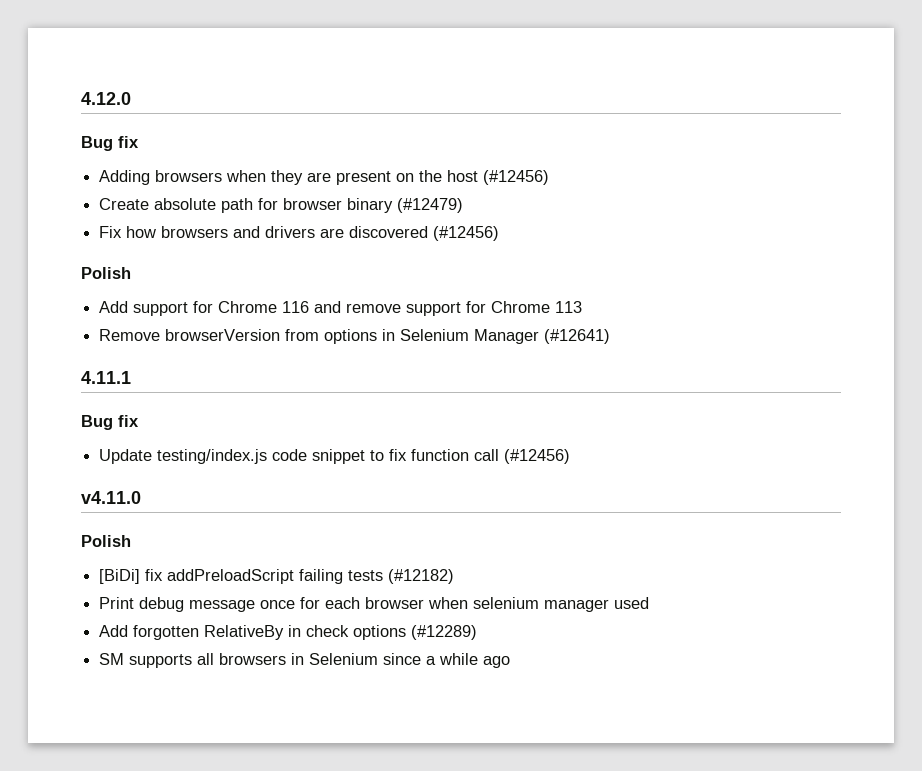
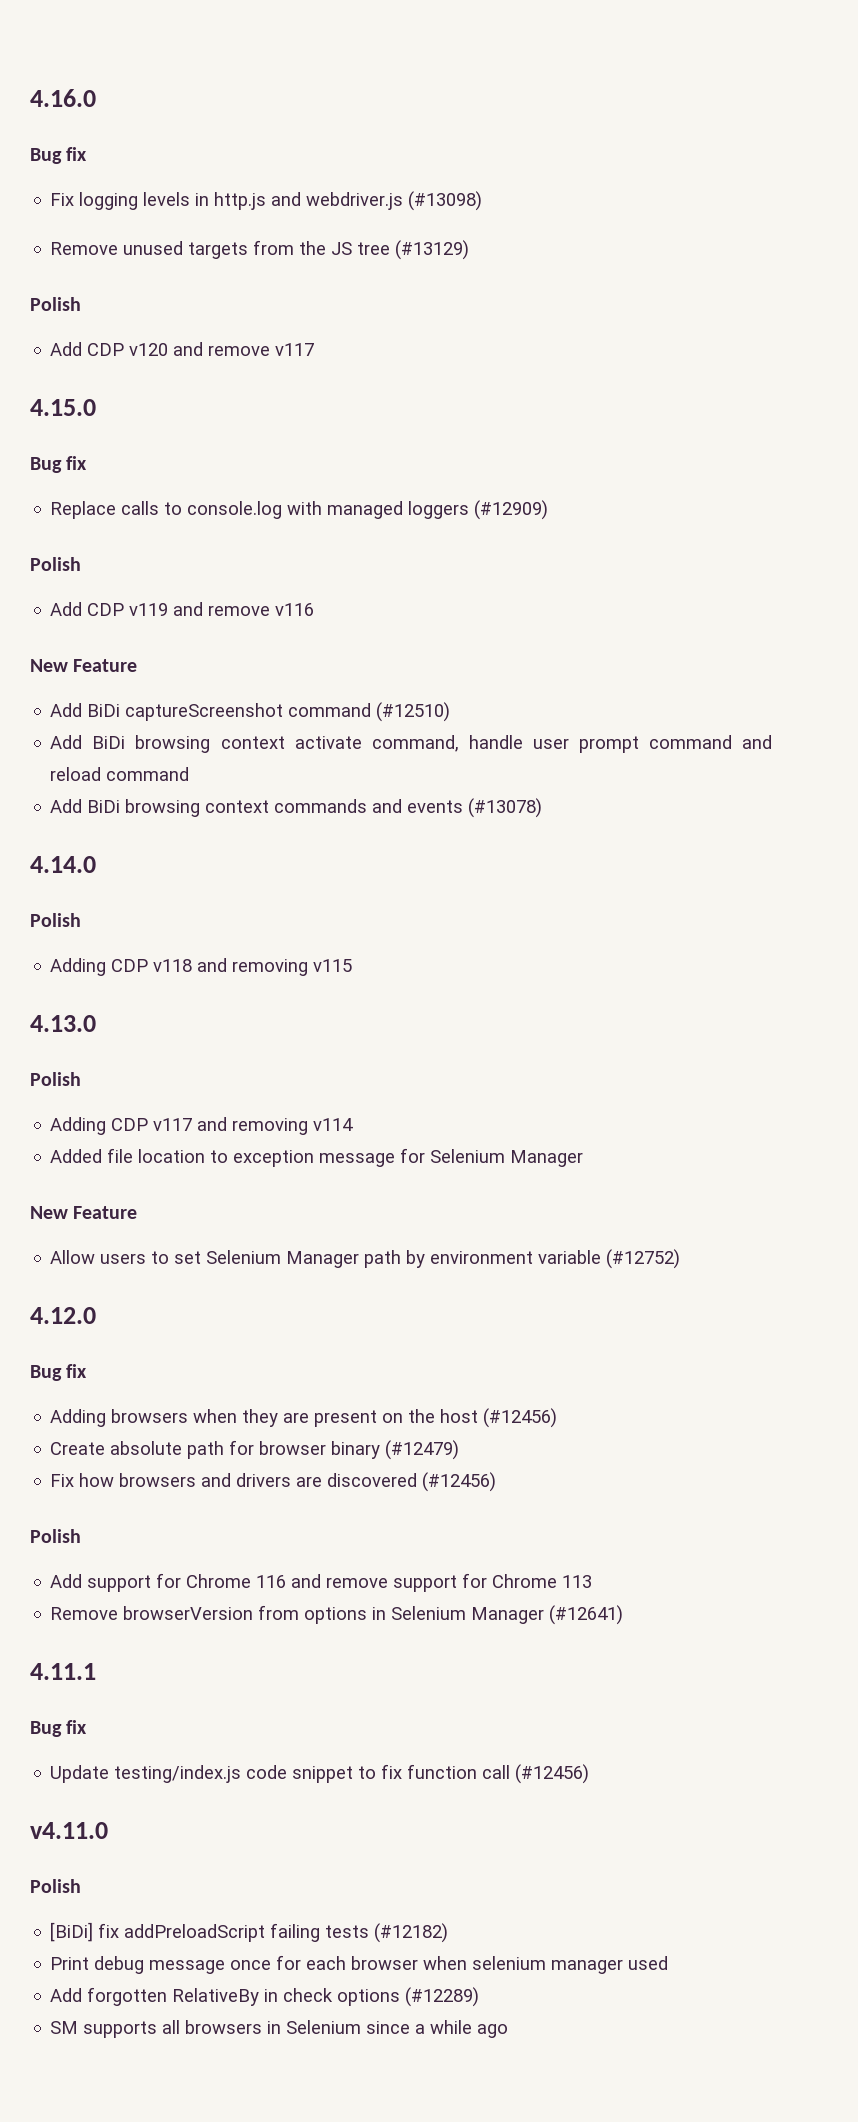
(81, 98) none -> [30,89,96,107] [30,147,88,164] [50,191,483,211] [50,240,470,260] [30,297,81,311] [50,342,315,356] [30,399,96,416] [30,456,88,473] [50,500,549,520] [30,557,81,571] [50,602,315,616] [30,659,138,672] [50,702,451,722] [50,735,773,753] [50,767,190,781] [50,798,543,818] [30,856,96,873] [30,913,81,927] [50,958,353,976] [30,1015,96,1032] [30,1072,81,1086] [50,1117,354,1135] [50,1148,584,1167] [30,1206,138,1219] [50,1249,681,1269] 4.16.0 // Bug fix // Fix logging levels in http.js and webdriver.js (#13098) // Remove unused targets from the JS tree (#13129) // Polish // Add CDP v120 and remove v117 // 4.15.0 // Bug fix // Replace calls to console.log with managed loggers (#12909) // Polish // Add CDP v119 and remove v116 // New Feature // Add BiDi captureScreenshot command (#12510) // Add BiDi browsing context activate command, handle user prompt command and reload command // Add BiDi browsing context commands and events (#13078) // 4.14.0 // Polish // Adding CDP v118 and removing v115 // 4.13.0 // Polish // Adding CDP v117 and removing v114 // Added file location to exception message for Selenium Manager // New Feature // Allow users to set Selenium Manager path by environment variable (#12752) //

